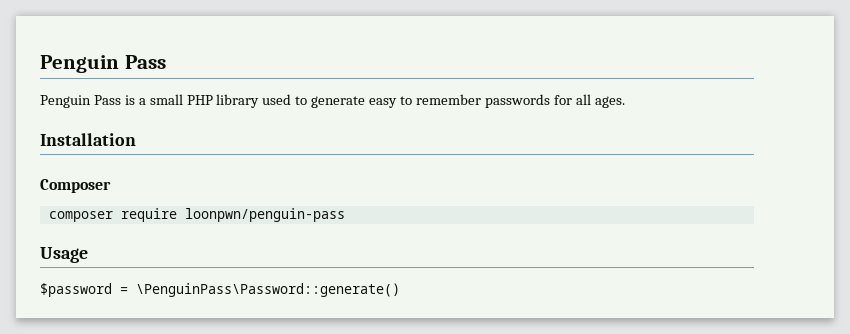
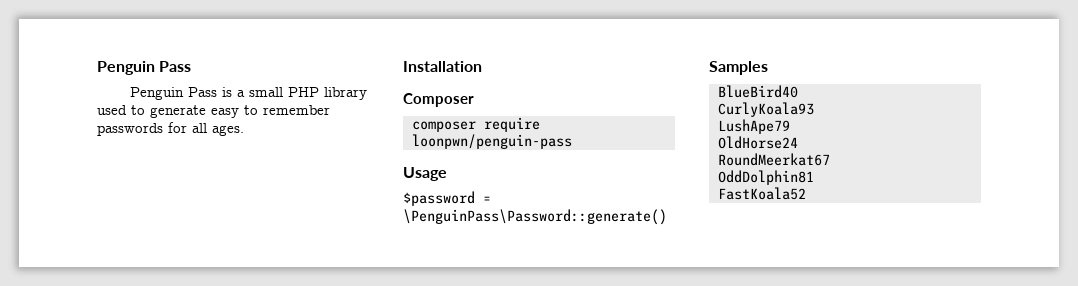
(400, 290) none -> [709,61,768,75] [717,85,798,98] [717,102,814,117] [717,119,790,134] [717,136,798,149] [717,153,830,166] [717,170,814,185] [717,187,806,200] // Samples // BlueBird40 // CurlyKoala93 // LushApe79 // OldHorse24 // RoundMeerkat67 // OddDolphin81 // FastKoala52

